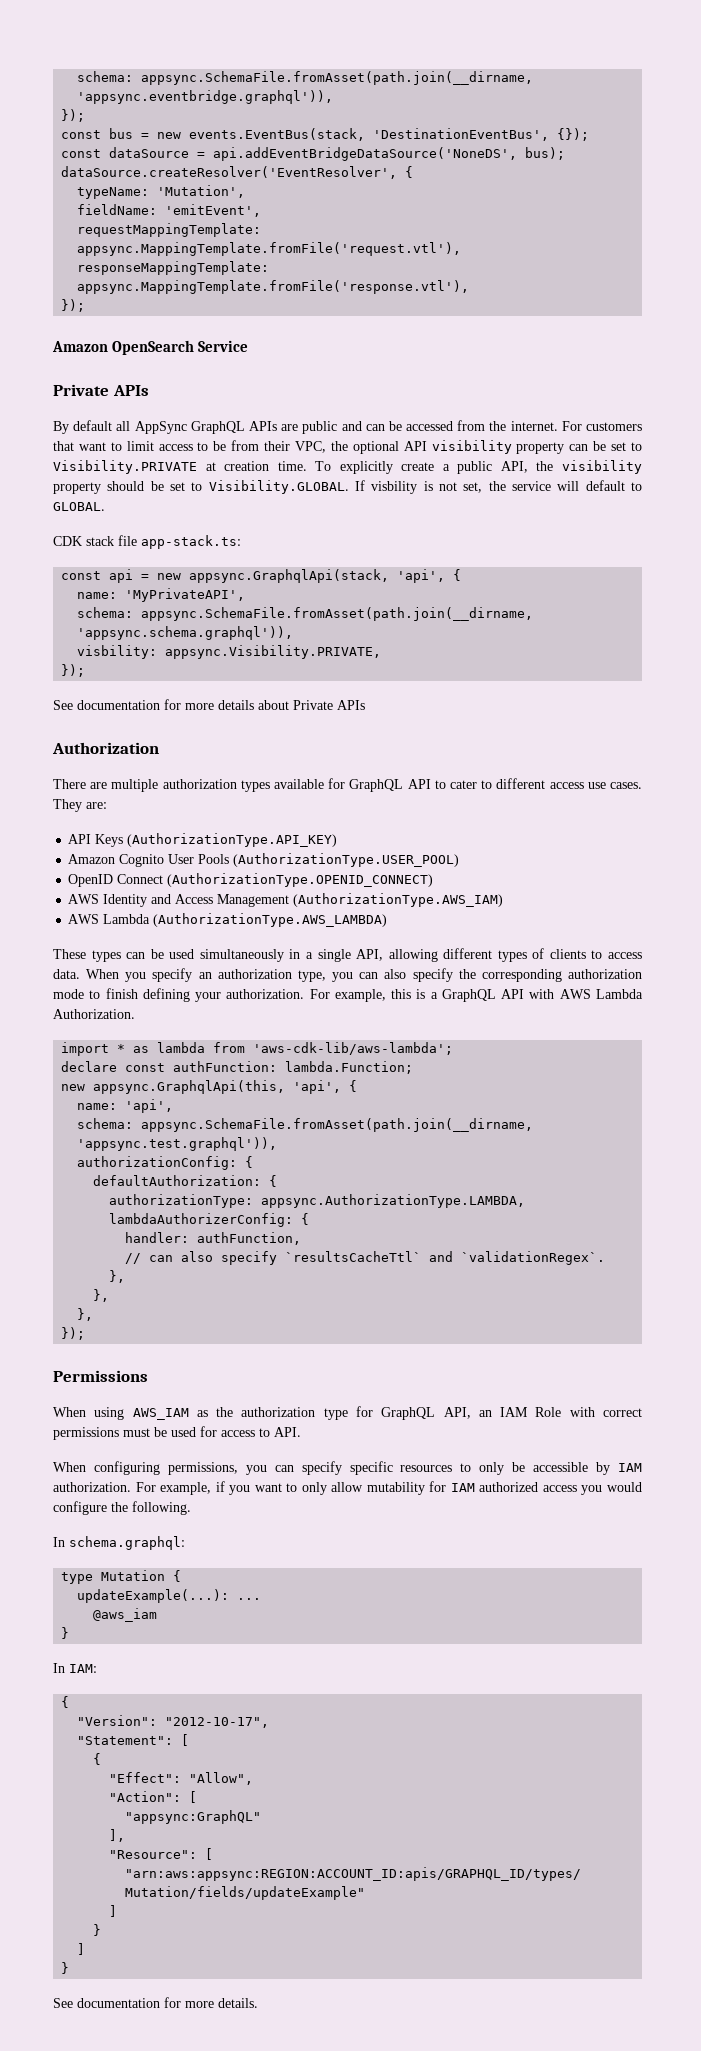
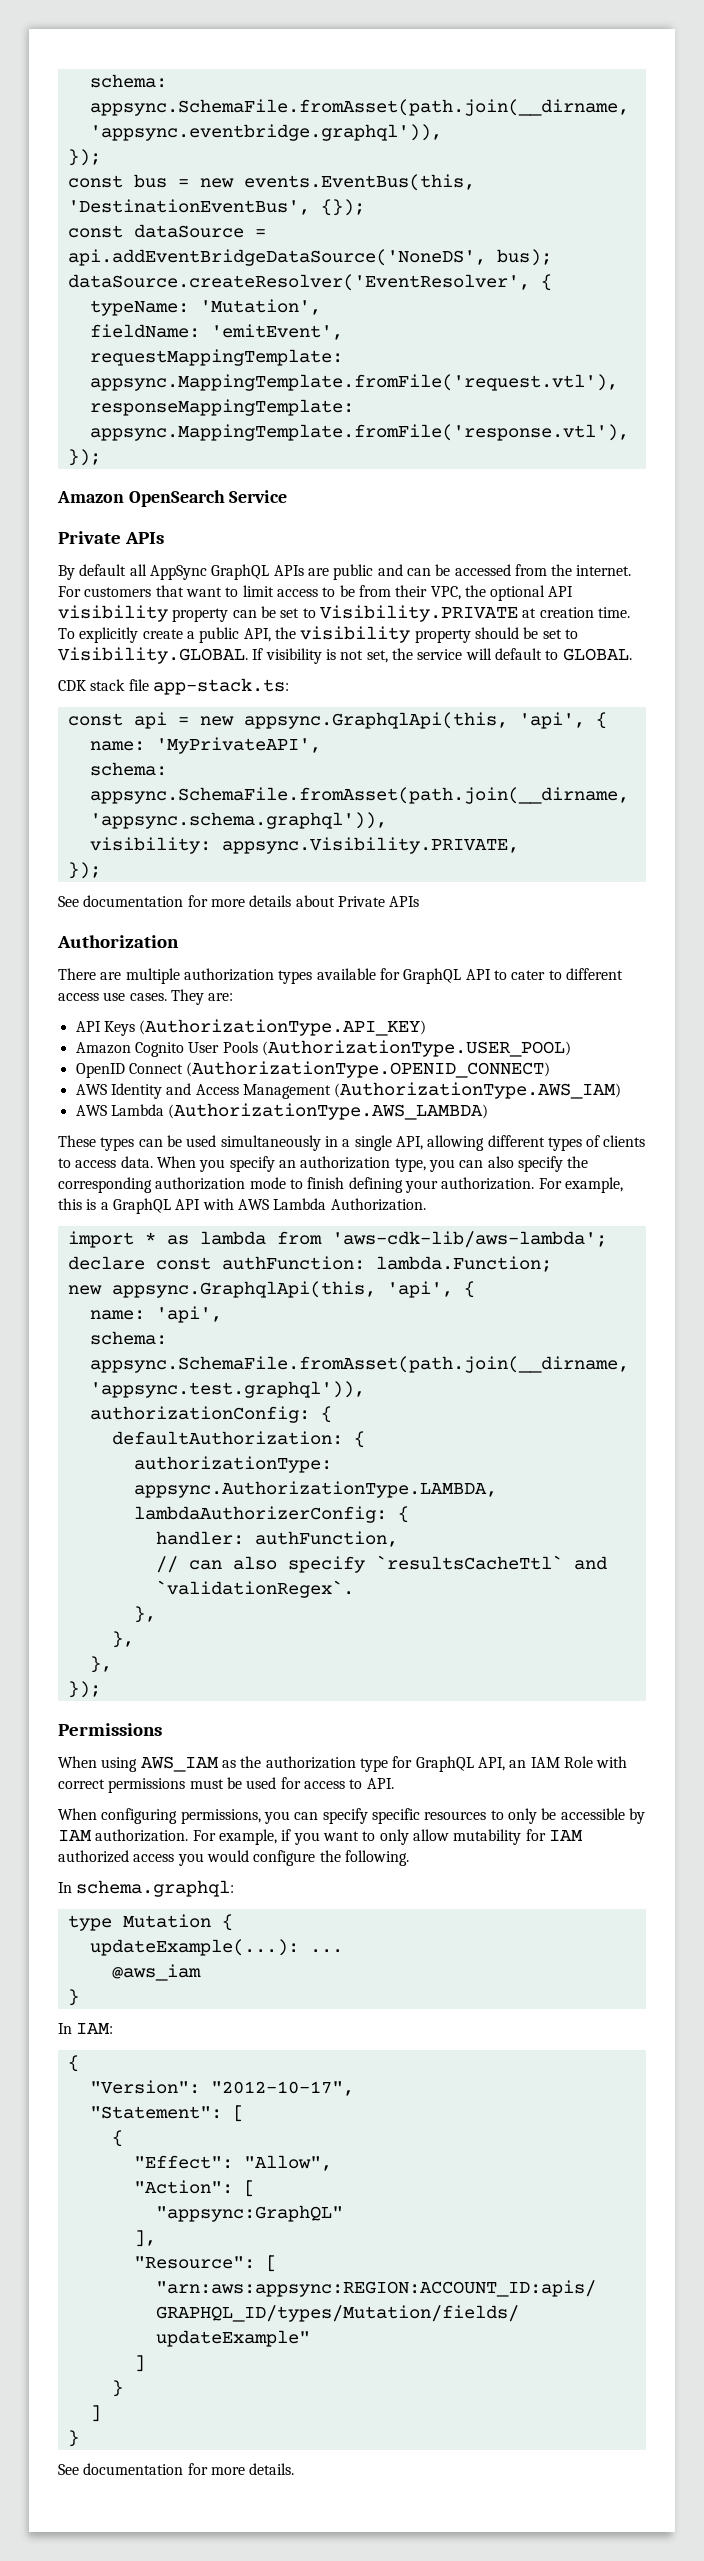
[189,128,366,141] events.EventBus(stack, -> [243,174,475,191] events.EventBus(this,
[371,481,418,494] visbility -> [265,648,322,664] visibility
[189,569,390,583] appsync.GraphqlApi(stack, -> [243,712,508,729] appsync.GraphqlApi(this,
[77,645,158,659] visbility: -> [89,837,211,854] visibility:

